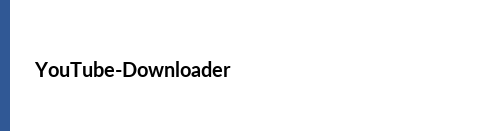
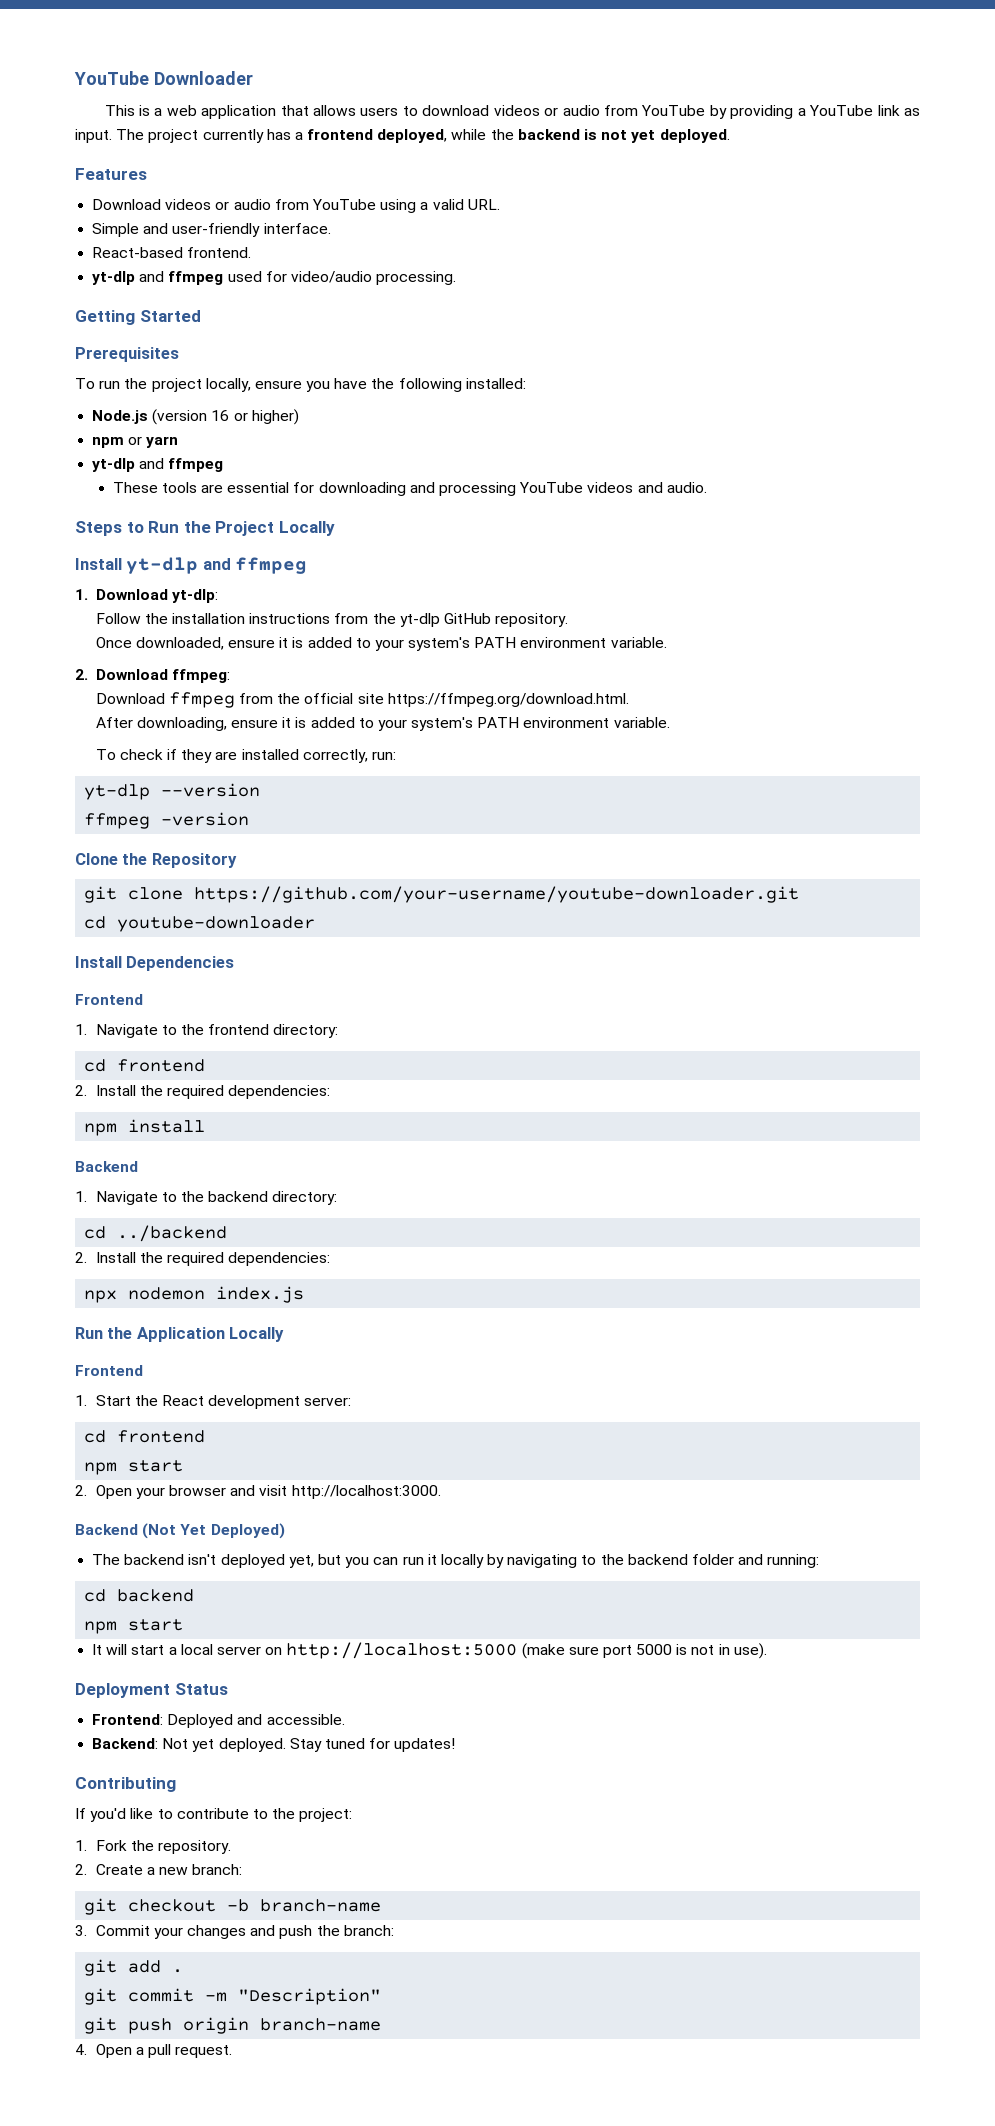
[34,61,231,77] YouTube-Downloader -> [74,71,253,85] [104,105,920,119] [75,129,730,143] [75,168,147,180] [92,199,500,213] [92,223,331,237] [92,247,252,258] [92,271,457,285] [75,310,201,325] [75,347,179,362] [75,378,526,392] [92,409,299,425] [92,436,179,448] [92,458,224,472] [112,482,707,496] [75,521,335,536] [75,557,308,574] [75,589,218,603] [95,613,569,627] [95,637,667,651] [75,669,230,683] [95,692,629,708] [95,717,670,731] [95,749,396,763] [84,783,261,800] [84,812,250,829] [75,853,237,868] [84,886,800,903] [84,916,316,932] [75,956,235,971] [75,994,143,1005] [75,1024,339,1038] [84,1059,206,1072] [75,1085,331,1099] [84,1119,206,1136] [75,1161,138,1172] [75,1191,338,1205] [84,1225,228,1242] [75,1252,331,1266] [84,1286,305,1303] [75,1327,285,1342] [75,1365,143,1376] [75,1395,352,1409] [84,1430,206,1443] [84,1460,184,1475] [75,1485,441,1499] [75,1523,285,1539] [92,1554,820,1568] [84,1589,195,1602] [84,1619,184,1634] [92,1642,767,1659] [75,1683,228,1698] [92,1714,345,1728] [92,1738,456,1752] [75,1777,176,1792] [75,1808,353,1822] [75,1840,231,1854] [75,1864,243,1875] [84,1898,382,1915] [75,1925,394,1939] [84,1959,184,1976] [84,1988,382,2005] [84,2017,382,2034] [75,2044,233,2058] YouTube Downloader // This is a web application that allows users to download videos or audio from YouTube by providing a YouTube link as input. The project currently has a frontend deployed, while the backend is not yet deployed. // Features // Download videos or audio from YouTube using a valid URL. // Simple and user-friendly interface. // React-based frontend. // yt-dlp and ffmpeg used for video/audio processing. // Getting Started // Prerequisites // To run the project locally, ensure you have the following installed: // Node.js (version 16 or higher) // npm or yarn // yt-dlp and ffmpeg // These tools are essential for downloading and processing YouTube videos and audio. // Steps to Run the Project Locally // Install yt-dlp and ffmpeg // 1. Download yt-dlp: // Follow the installation instructions from the yt-dlp GitHub repository. // Once downloaded, ensure it is added to your system's PATH environment variable. // 2. Download ffmpeg: // Download ffmpeg from the official site https://ffmpeg.org/download.html. // After downloading, ensure it is added to your system's PATH environment variable. // To check if they are installed correctly, run: // yt-dlp --version // ffmpeg -version // Clone the Repository // git clone https://github.com/your-username/youtube-downloader.git // cd youtube-downloader // Install Dependencies // Frontend // 1. Navigate to the frontend directory: // cd frontend // 2. Install the required dependencies: // npm install // Backend // 1. Navigate to the backend directory: // cd ../backend // 2. Install the required dependencies: // npx nodemon index.js // Run the Application Locally // Frontend // 1. Start the React development server: // cd frontend // npm start // 2. Open your browser and visit http://localhost:3000. // Backend (Not Yet Deployed) // The backend isn't deployed yet, but you can run it locally by navigating to the backend folder and running: // cd backend // npm start // It will start a local server on http://localhost:5000 (make sure port 5000 is not in use). // Deployment Status // Frontend: Deployed and accessible. // Backend: Not yet deployed. Stay tuned for updates! // Contributing // If you'd like to contribute to the project: // 1. Fork the repository. // 2. Create a new branch: // git checkout -b branch-name // 3. Commit your changes and push the branch: // git add . // git commit -m "Description" // git push origin branch-name // 4. Open a pull request.

